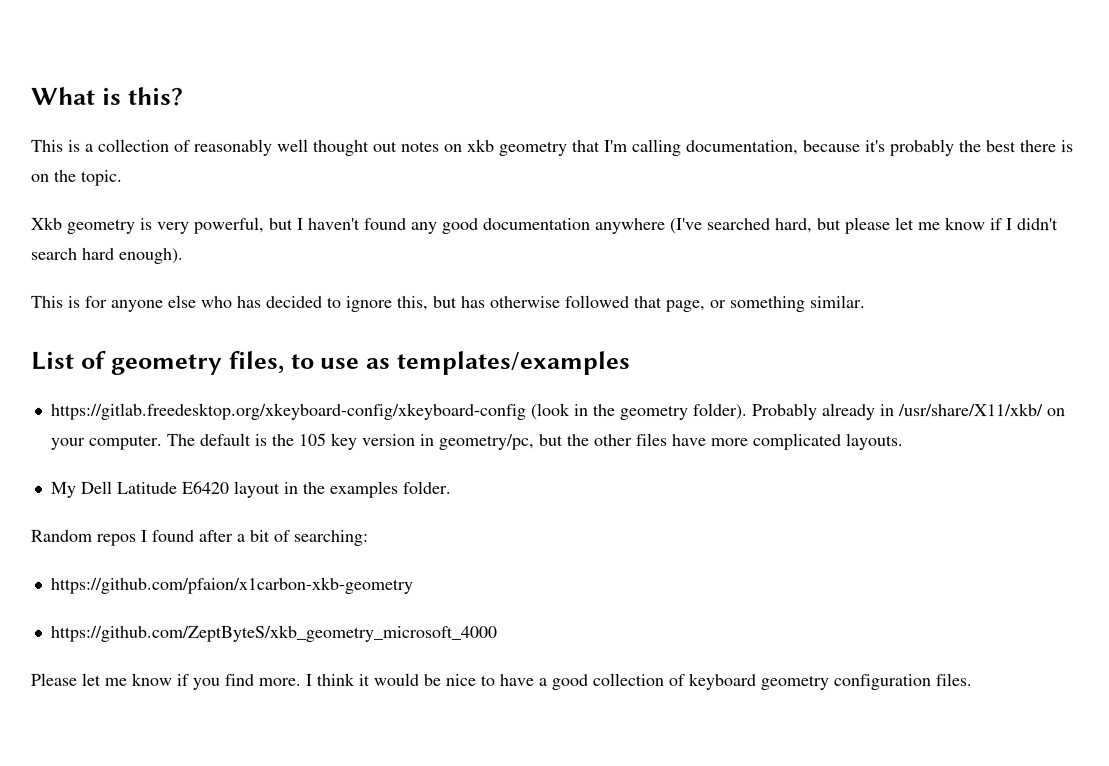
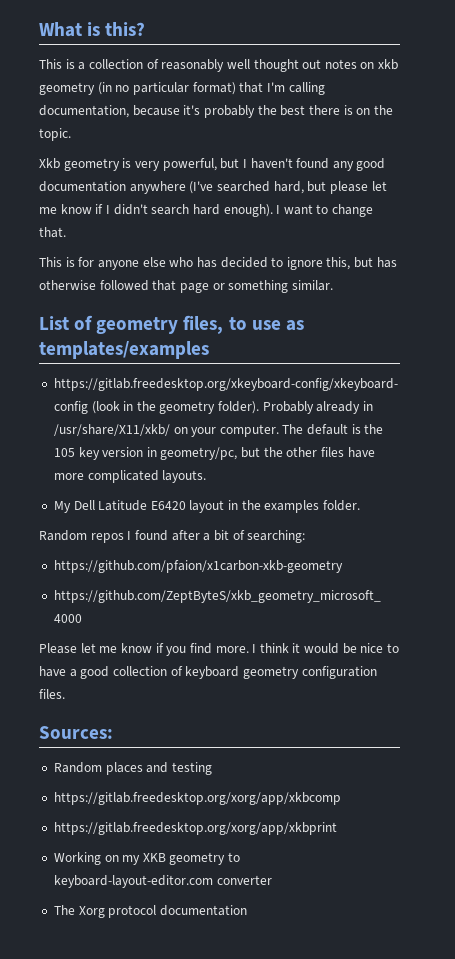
(568, 148) none -> [97,82,236,95] (in no particular format)
(184, 255) none -> [276,204,374,217] [39,227,66,238] I want to change that.
[666,300,706,313] page, -> [179,283,209,293] page
(972, 680) none -> [39,726,113,739] [53,762,212,775] [53,792,341,805] [53,822,337,835] [53,852,241,865] [53,875,272,888] [53,905,247,918] // Sources: // Random places and testing // https://gitlab.freedesktop.org/xorg/app/xkbcomp // https://gitlab.freedesktop.org/xorg/app/xkbprint // Working on my XKB geometry to keyboard-layout-editor.com converter // The Xorg protocol documentation

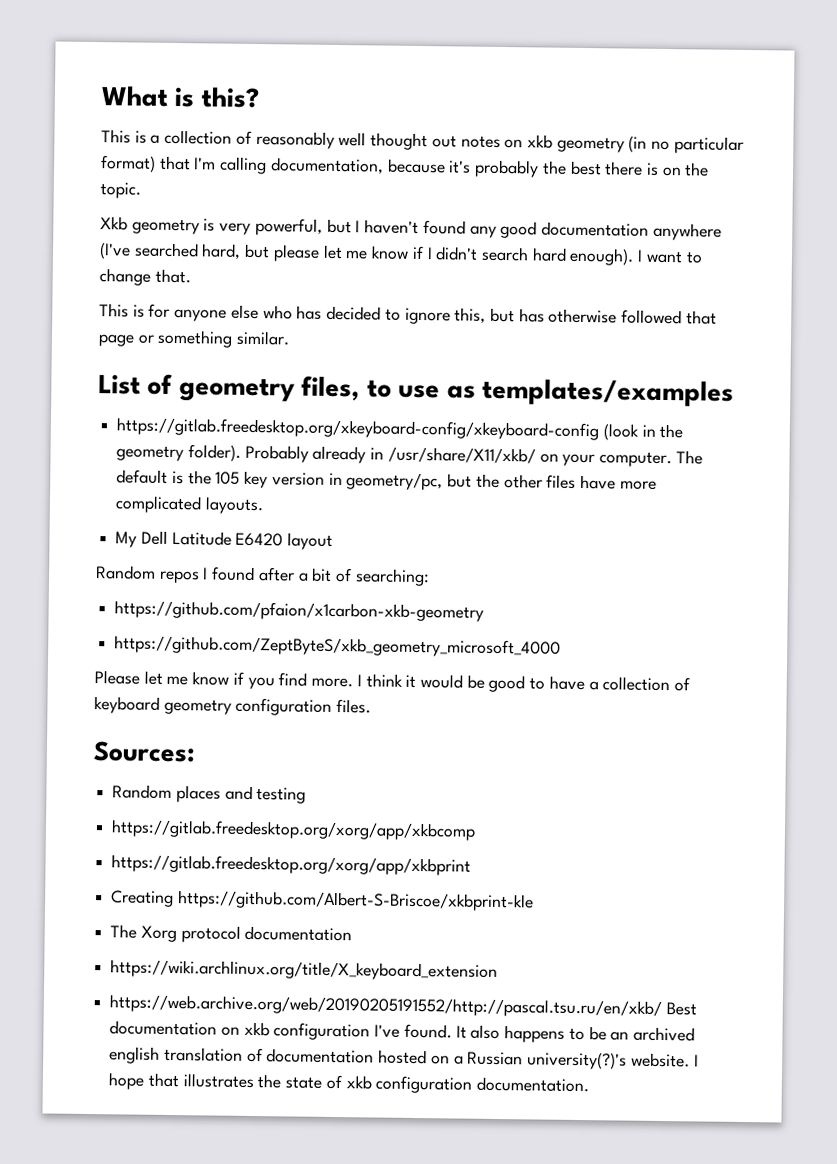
[228,500,361,513] in the examples folder. -> (334, 541) none
[360,643,384,653] nice -> [488,674,526,693] good
[80,666,110,679] good -> (599, 686) none
[53,852,241,865] [53,875,272,888] [53,905,247,918] Working on my XKB geometry to keyboard-layout-editor.com converter // The Xorg protocol documentation -> [111,890,534,912] [110,924,353,943] [110,959,499,982] [109,994,697,1019] [109,1020,695,1043] [109,1046,699,1070] [108,1072,590,1094] Creating https://github.com/Albert-S-Briscoe/xkbprint-kle // The Xorg protocol documentation // https://wiki.archlinux.org/title/X_keyboard_extension // https://web.archive.org/web/20190205191552/http://pascal.tsu.ru/en/xkb/ Best documentation on xkb configuration I've found. It also happens to be an archived english translation of documentation hosted on a Russian university(?)'s website. I hope that illustrates the state of xkb configuration documentation.

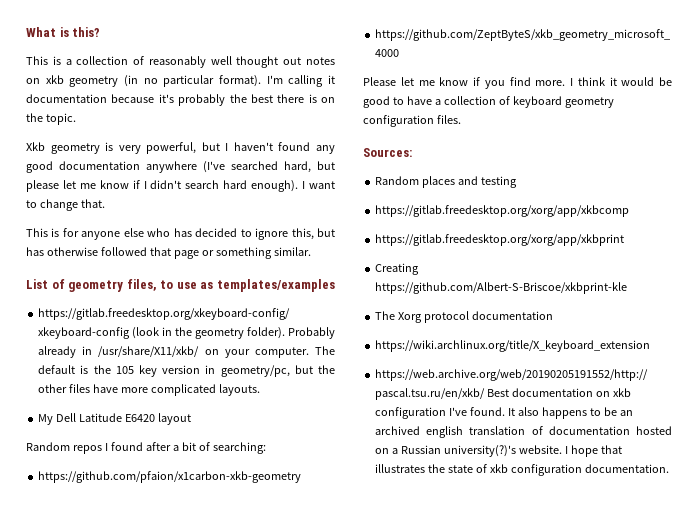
[100,155,384,175] format) that I'm calling documentation, -> [218,75,335,87] [26,94,107,103] format). I'm calling it documentation

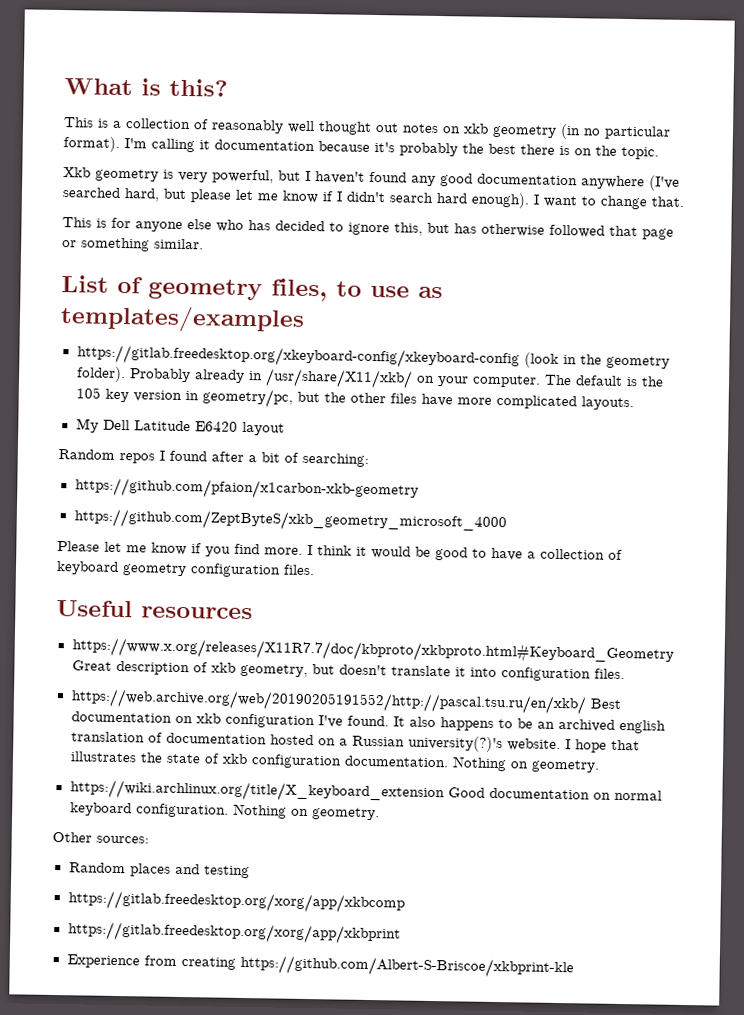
[363,148,412,157] [375,176,518,188] [375,205,630,217] [375,234,625,246] [375,263,420,275] [375,282,628,294] [375,311,554,323] [375,340,651,352] Sources: // Random places and testing // https://gitlab.freedesktop.org/xorg/app/xkbcomp // https://gitlab.freedesktop.org/xorg/app/xkbprint // Creating https://github.com/Albert-S-Briscoe/xkbprint-kle // The Xorg protocol documentation // https://wiki.archlinux.org/title/X_keyboard_extension -> [56,600,253,620] [71,636,674,665] [71,660,625,682] Useful resources // https://www.x.org/releases/X11R7.7/doc/kbproto/xkbproto.html#Keyboard_Geometry Great description of xkb geometry, but doesn't translate it into configuration files.
(669, 468) none -> [451,756,600,773] [69,779,662,804] [69,802,380,821] [52,831,149,844] [68,862,250,879] [67,890,405,914] [67,921,401,945] [66,954,574,979] Nothing on geometry. // https://wiki.archlinux.org/title/X_keyboard_extension Good documentation on normal keyboard configuration. Nothing on geometry. // Other sources: // Random places and testing // https://gitlab.freedesktop.org/xorg/app/xkbcomp // https://gitlab.freedesktop.org/xorg/app/xkbprint // Experience from creating https://github.com/Albert-S-Briscoe/xkbprint-kle

